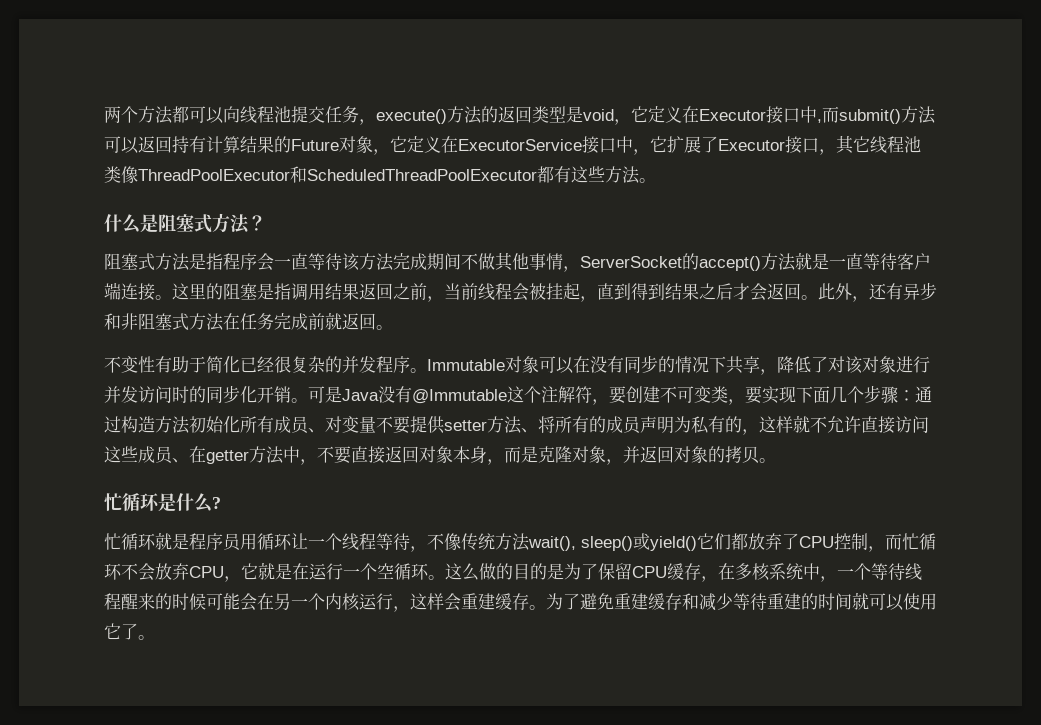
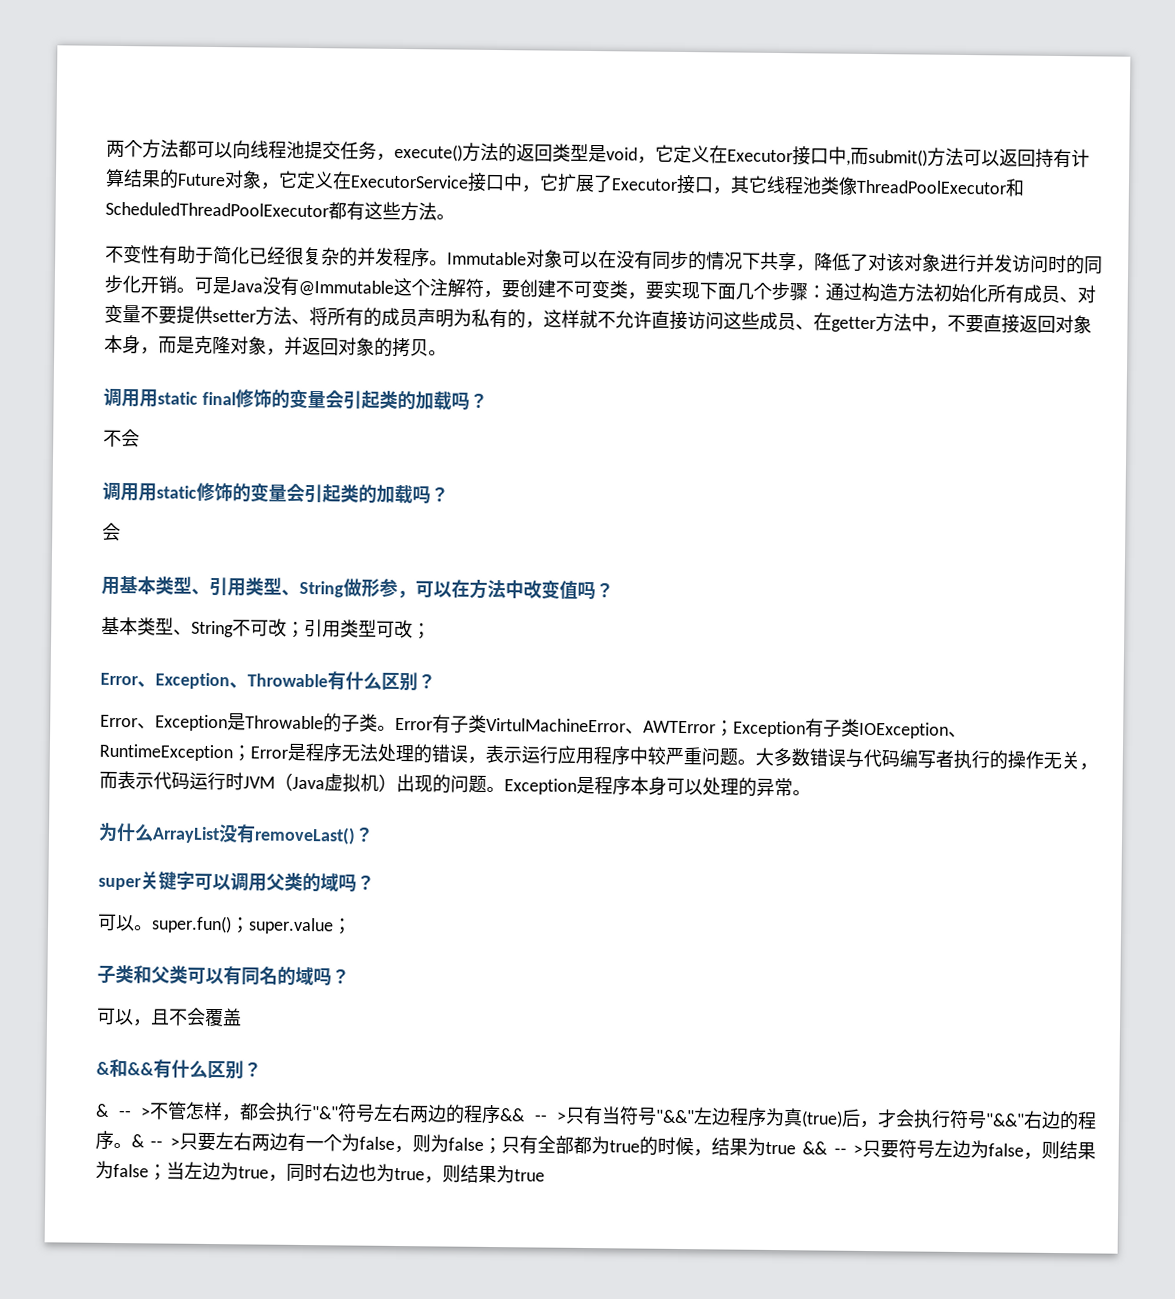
[104,213,266,234] [104,252,931,272] [104,282,937,302] [104,312,393,331] // 什么是阻塞式方法？ // 阻塞式方法是指程序会一直等待该方法完成期间不做其他事情，ServerSocket的accept()方法就是一直等待客户端连接。这里的阻塞是指调用结果返回之前，当前线程会被挂起，直到得到结果之后才会返回。此外，还有异步和非阻塞式方法在任务完成前就返回。 -> (455, 217) none
[104,493,221,512] [104,532,936,552] [104,562,922,582] [104,592,937,612] [104,623,155,640] 忙循环是什么? // 忙循环就是程序员用循环让一个线程等待，不像传统方法wait(), sleep()或yield()它们都放弃了CPU控制，而忙循环不会放弃CPU，它就是在运行一个空循环。这么做的目的是为了保留CPU缓存，在多核系统中，一个等待线程醒来的时候可能会在另一个内核运行，这样会重建缓存。为了避免重建缓存和减少等待重建的时间就可以使用它了。 -> [103,387,488,411] [103,429,140,448] [102,481,449,505] [102,522,121,542] [101,576,614,600] [101,616,431,640] [100,671,436,692] [100,713,967,739] [99,743,1098,771] [99,771,811,797] [98,822,374,845] [98,871,375,893] [97,913,352,935] [97,964,350,986] [96,1007,242,1027] [96,1058,262,1080] [95,1101,1097,1131] [95,1130,1096,1160] [95,1160,545,1184] 调用用static final修饰的变量会引起类的加载吗？ // 不会 // 调用用static修饰的变量会引起类的加载吗？ // 会 // 用基本类型、引用类型、String做形参，可以在方法中改变值吗？ // 基本类型、String不可改；引用类型可改； // Error、Exception、Throwable有什么区别？ // Error、Exception是Throwable的子类。Error有子类VirtulMachineError、AWTError；Exception有子类IOException、RuntimeException；Error是程序无法处理的错误，表示运行应用程序中较严重问题。大多数错误与代码编写者执行的操作无关，而表示代码运行时JVM（Java虚拟机）出现的问题。Exception是程序本身可以处理的异常。 // 为什么ArrayList没有removeLast()？ // super关键字可以调用父类的域吗？ // 可以。super.fun()；super.value； // 子类和父类可以有同名的域吗？ // 可以，且不会覆盖 // &和&&有什么区别？ // & -- >不管怎样，都会执行"&"符号左右两边的程序&& -- >只有当符号"&&"左边程序为真(true)后，才会执行符号"&&"右边的程序。& -- >只要左右两边有一个为false，则为false；只有全部都为true的时候，结果为true && -- >只要符号左边为false，则结果为false；当左边为true，同时右边也为true，则结果为true

